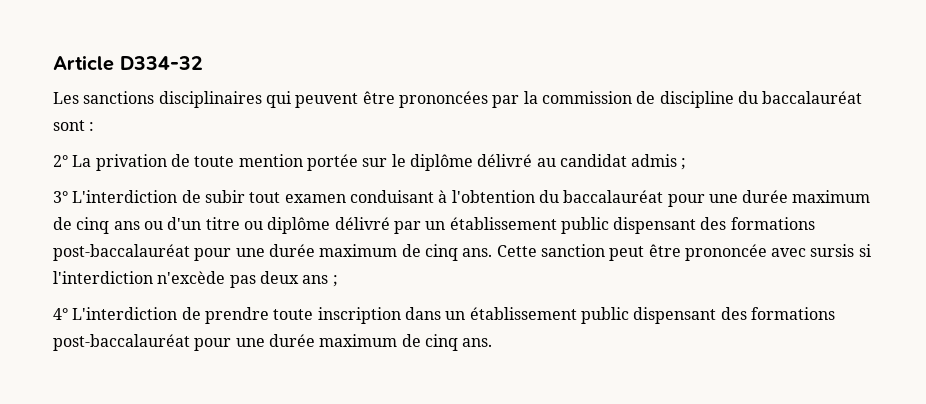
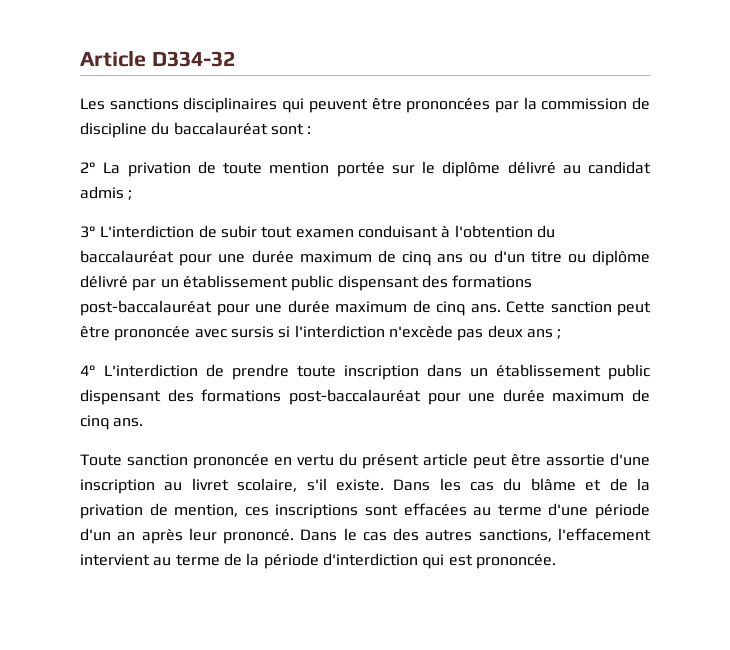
(493, 342) none -> [80,453,650,469] [80,478,650,494] [80,503,651,519] [80,528,651,544] [80,553,556,569] // Toute sanction prononcée en vertu du présent article peut être assortie d'une inscription au livret scolaire, s'il existe. Dans les cas du blâme et de la privation de mention, ces inscriptions sont effacées au terme d'une période d'un an après leur prononcé. Dans le cas des autres sanctions, l'effacement intervient au terme de la période d'interdiction qui est prononcée.

